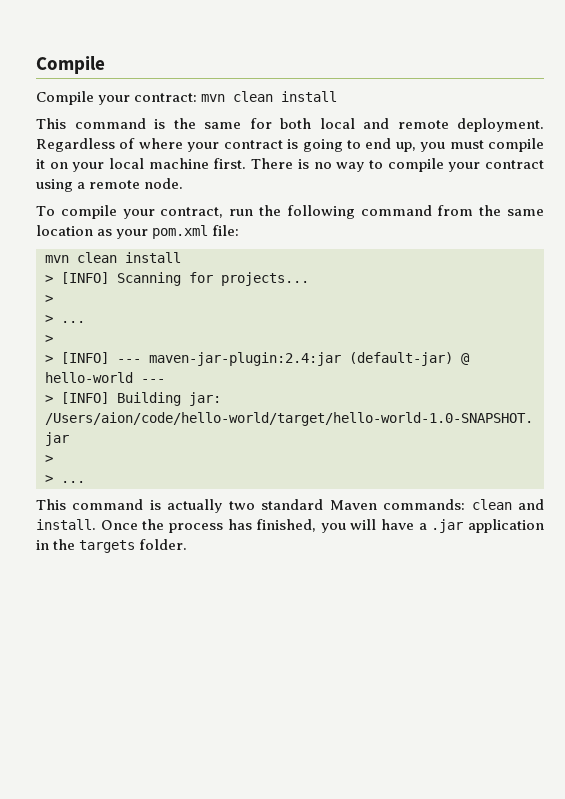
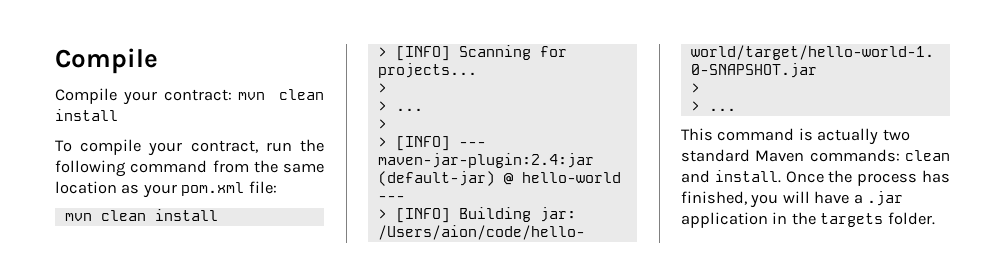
[36,118,544,132] [36,138,545,152] [36,158,544,172] [36,178,184,192] // This command is the same for both local and remote deployment. Regardless of where your contract is going to end up, you must compile it on your local machine first. There is no way to compile your contract using a remote node. -> (118, 115) none

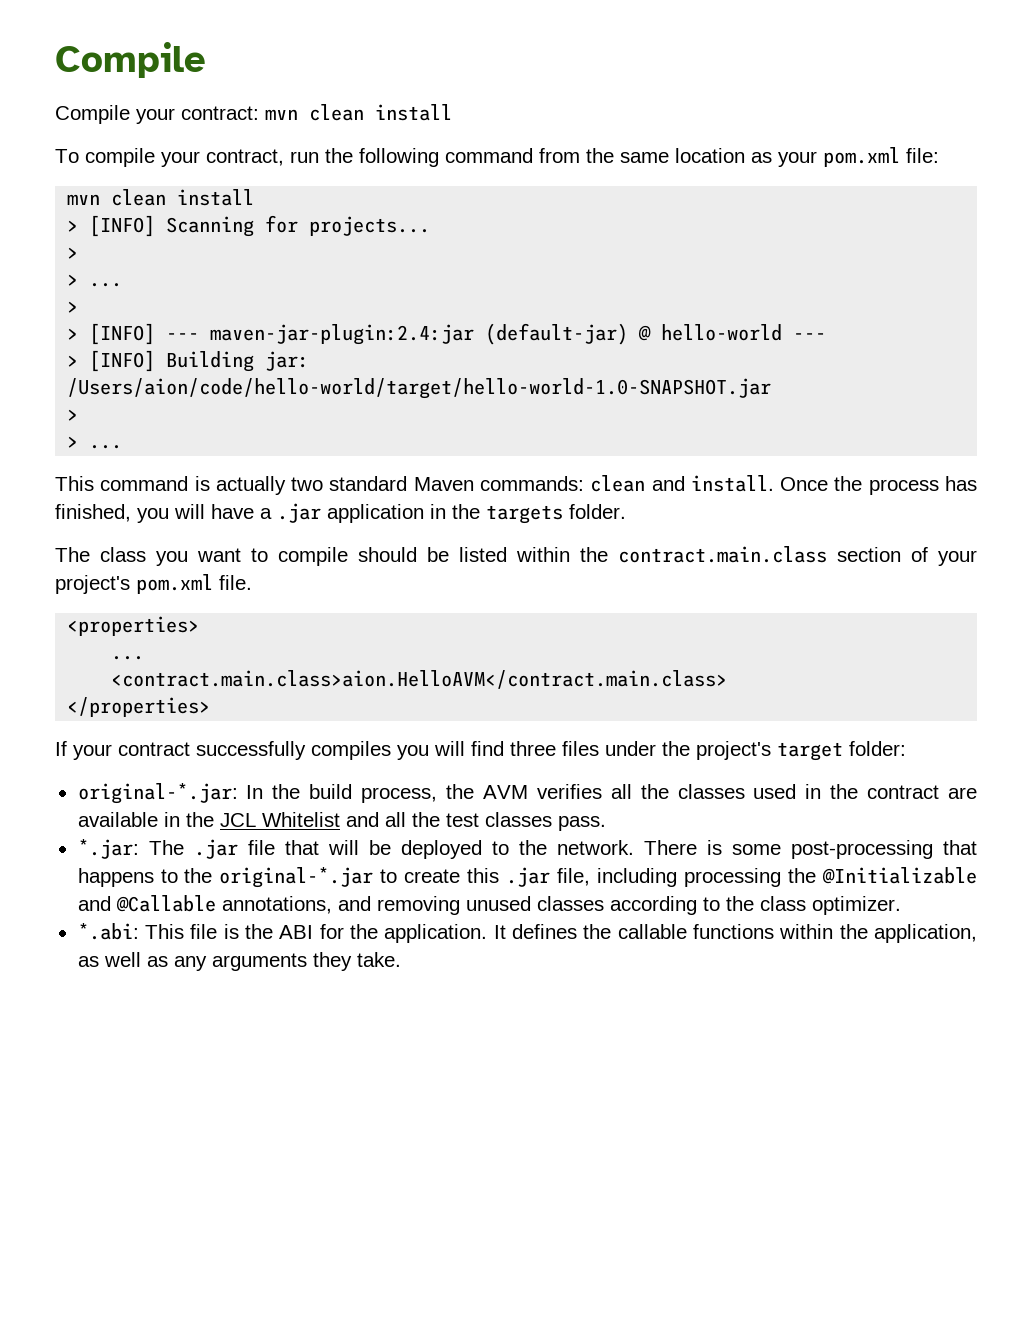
(935, 218) none -> [55,546,977,566] [55,574,252,594] [67,616,200,636] [111,656,145,660] [111,670,728,689] [67,697,211,717] [55,741,906,761] [77,783,977,804] [77,812,606,831] [77,839,977,859] [77,867,977,888] [77,895,901,915] [77,923,978,943] [77,952,401,971] // The class you want to compile should be listed within the contract.main.class section of your project's pom.xml file. // <properties> // ... // <contract.main.class>aion.HelloAVM</contract.main.class> // </properties> // If your contract successfully compiles you will find three files under the project's target folder: // original-*.jar: In the build process, the AVM verifies all the classes used in the contract are available in the JCL Whitelist and all the test classes pass. // *.jar: The .jar file that will be deployed to the network. There is some post-processing that happens to the original-*.jar to create this .jar file, including processing the @Initializable and @Callable annotations, and removing unused classes according to the class optimizer. // *.abi: This file is the ABI for the application. It defines the callable functions within the application, as well as any arguments they take.

